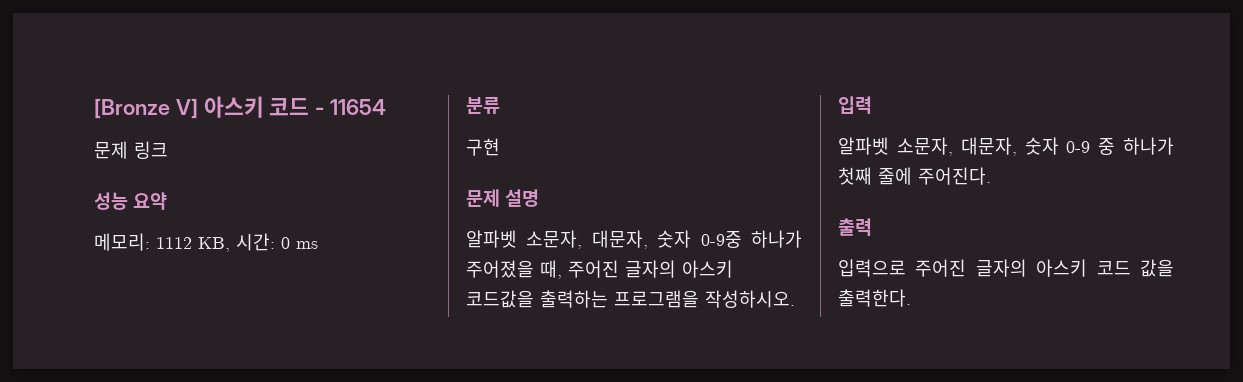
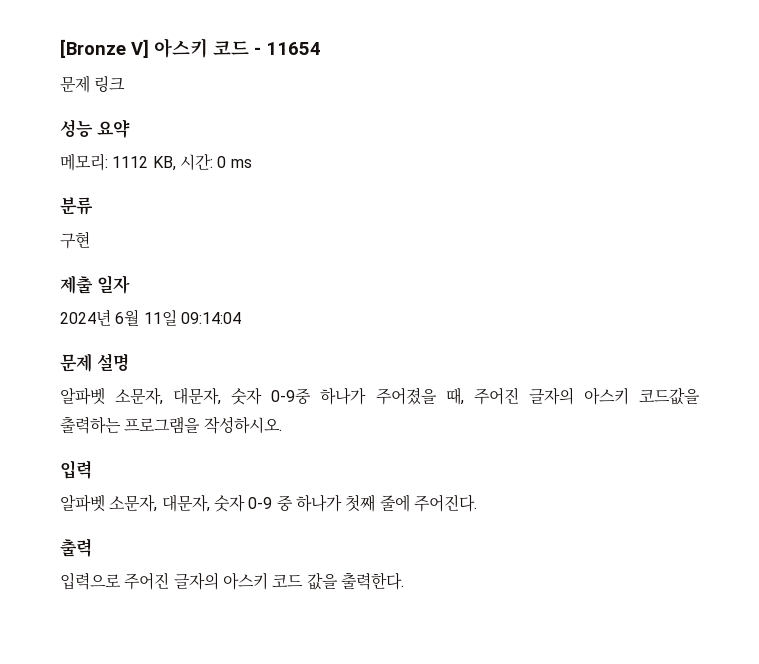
(500, 147) none -> [60,275,130,294] [60,309,241,326] // 제출 일자 // 2024년 6월 11일 09:14:04

